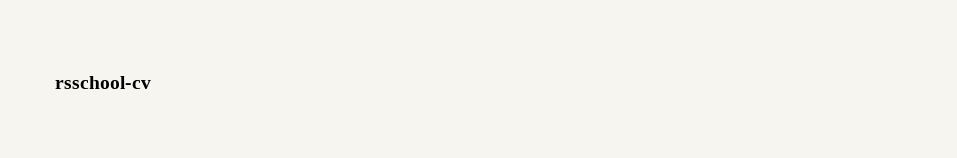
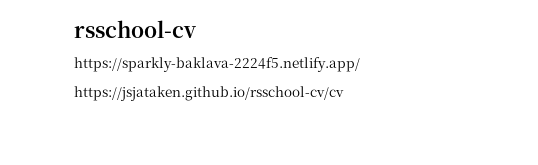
(151, 82) none -> [74,57,360,72] [74,86,344,101] // https://sparkly-baklava-2224f5.netlify.app/ // https://jsjataken.github.io/rsschool-cv/cv

